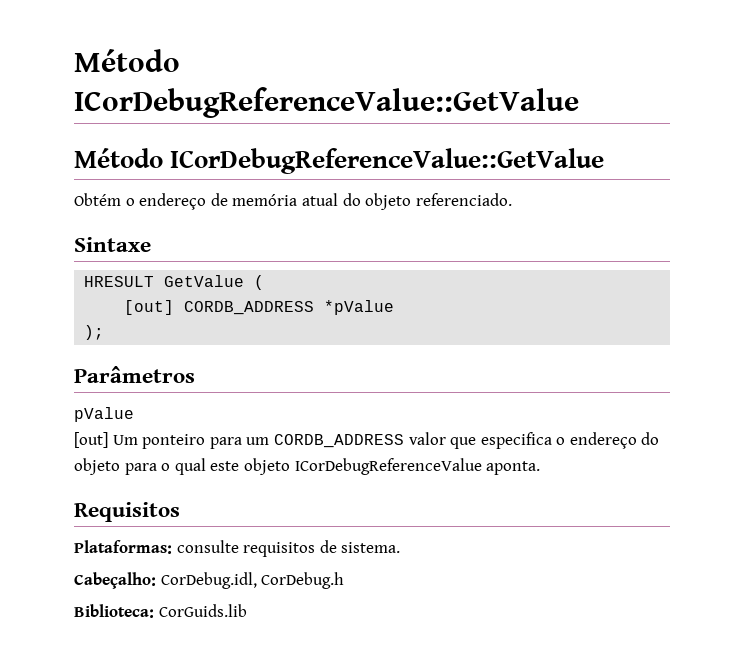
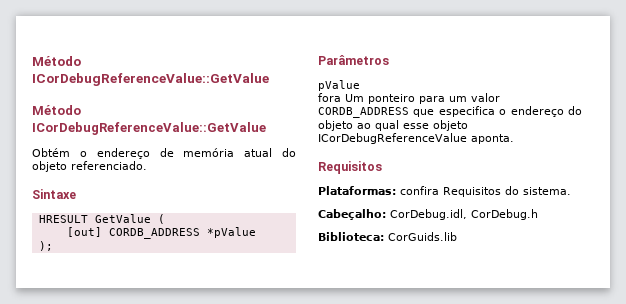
[74,432,108,448] [out] -> [318,93,341,102] fora
[273,432,446,448] CORDB_ADDRESS valor -> [471,93,500,102] [318,107,409,118] valor CORDB_ADDRESS
[124,458,240,475] para o qual este -> [357,120,429,131] ao qual esse
[176,540,337,557] consulte requisitos de -> [400,186,519,197] confira Requisitos do

